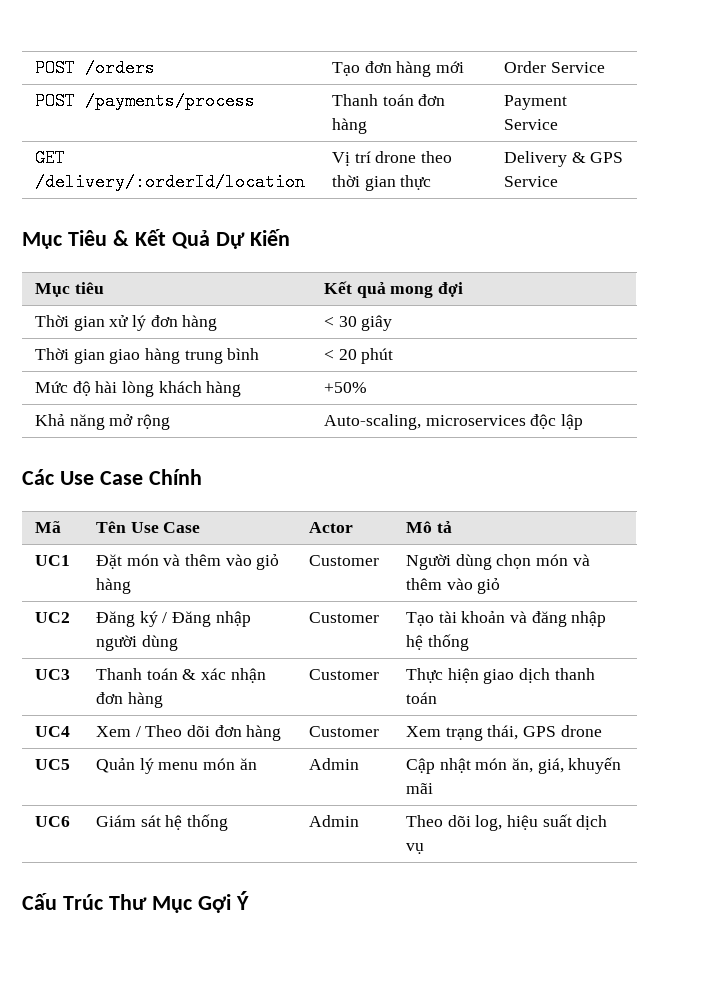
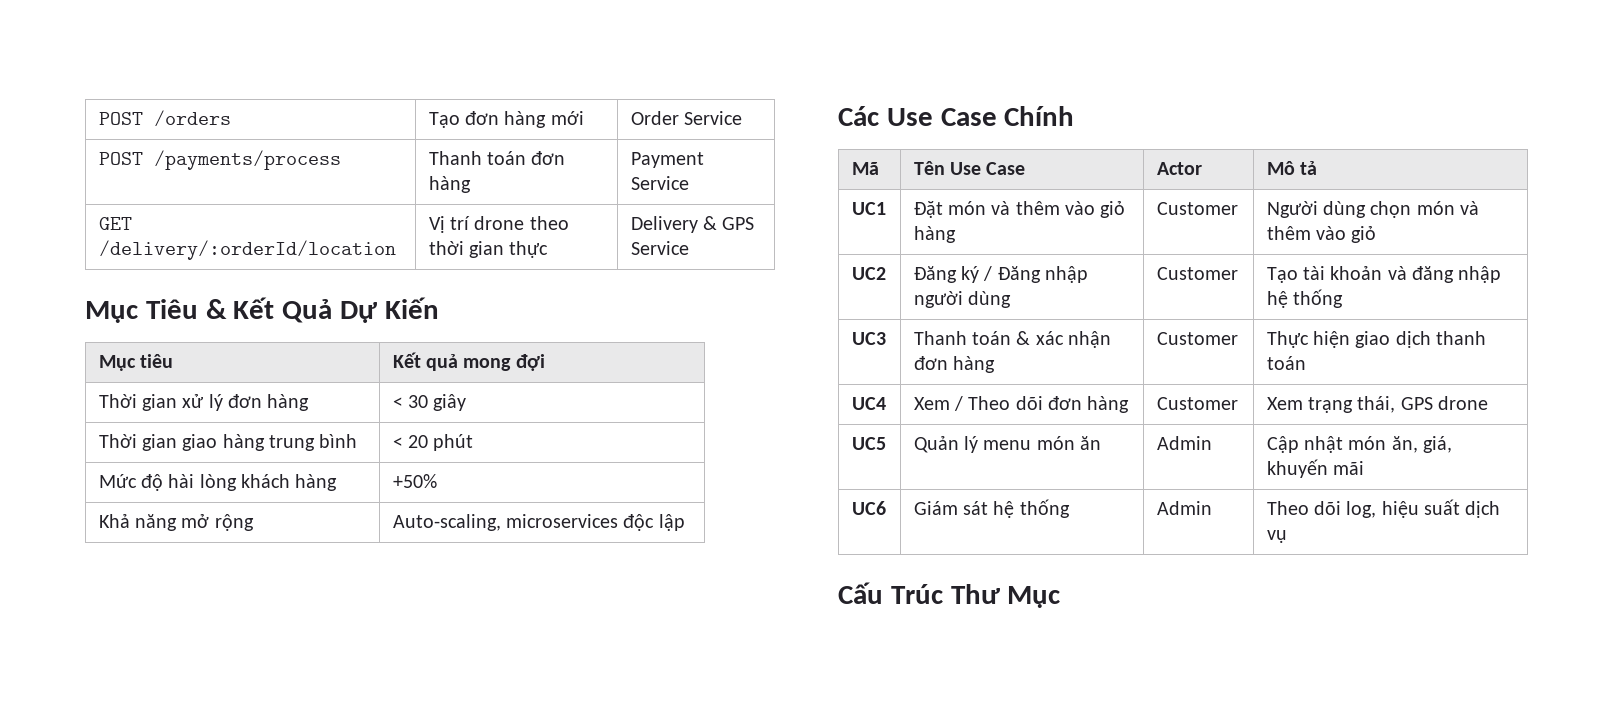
[197,891,249,913] Gợi Ý -> (1061, 597) none

